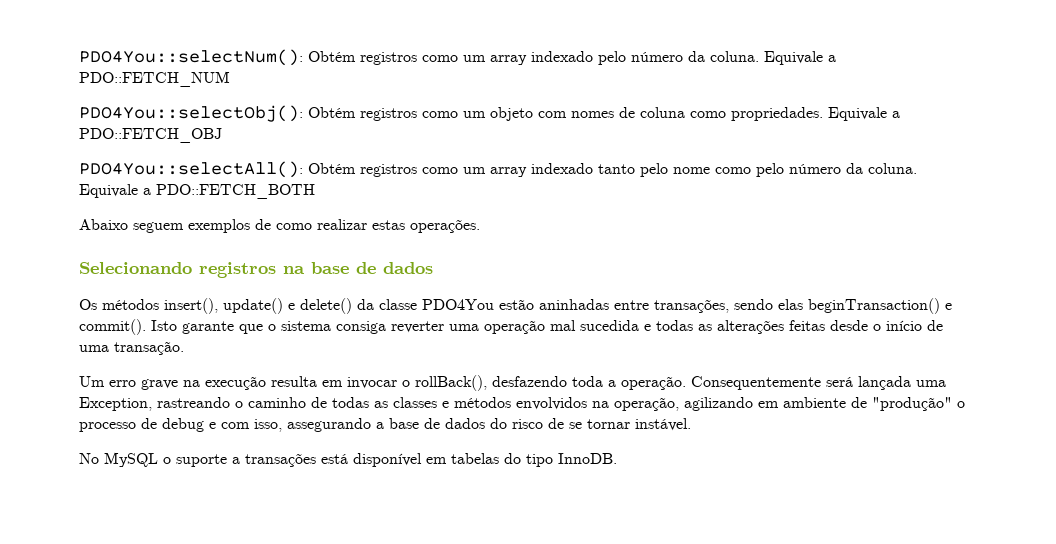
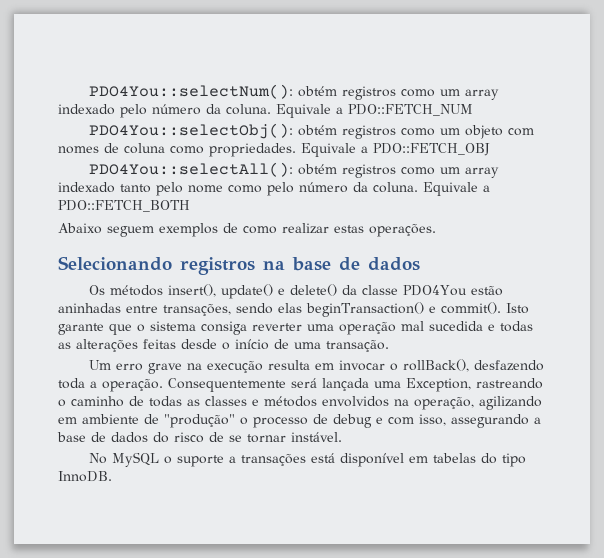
[308,51,356,62] Obtém -> [298,86,338,97] obtém
[308,107,356,118] Obtém -> [298,125,338,136] obtém
[308,163,356,174] Obtém -> [298,164,338,175] obtém

